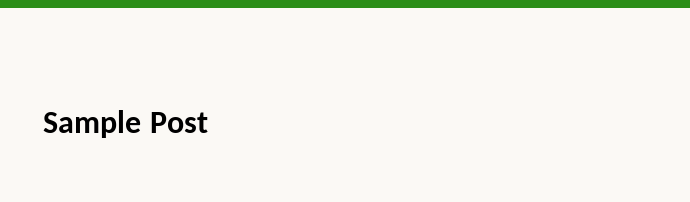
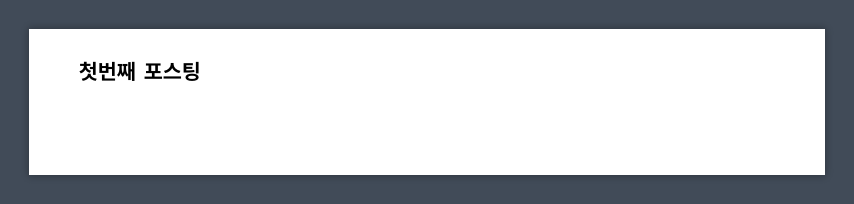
[43,110,208,138] Sample Post -> [79,61,201,81] 첫번째 포스팅

